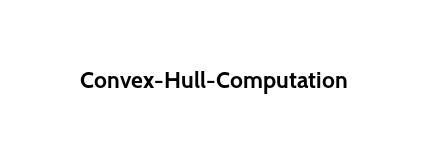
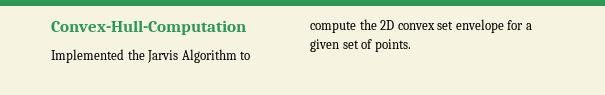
(348, 82) none -> [51,49,251,63] [310,19,532,33] [310,39,411,52] // Implemented the Jarvis Algorithm to compute the 2D convex set envelope for a given set of points.

